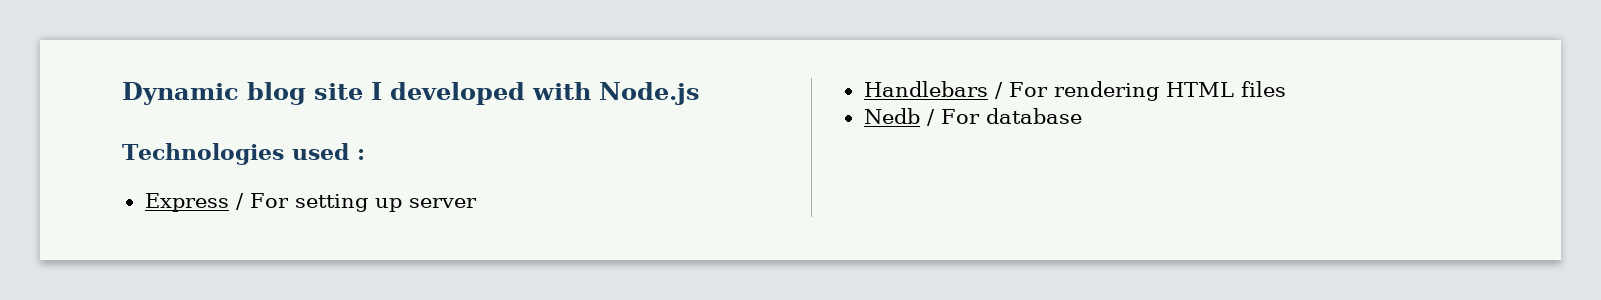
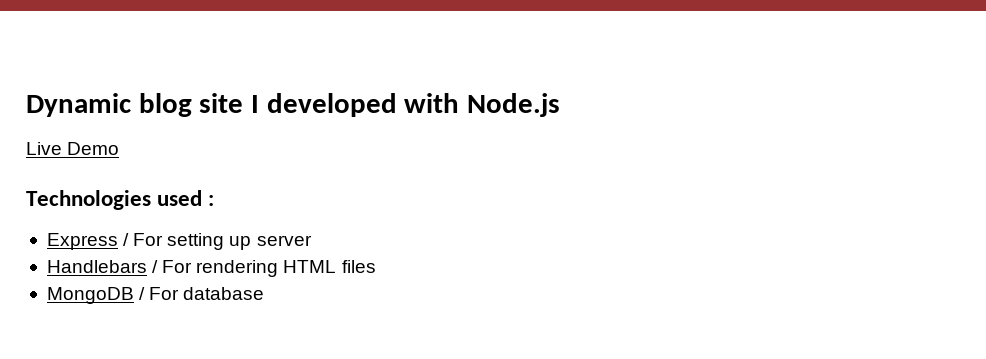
(700, 93) none -> [26,142,120,155] // Live Demo
[863,108,920,124] Nedb -> [46,287,134,304] MongoDB

